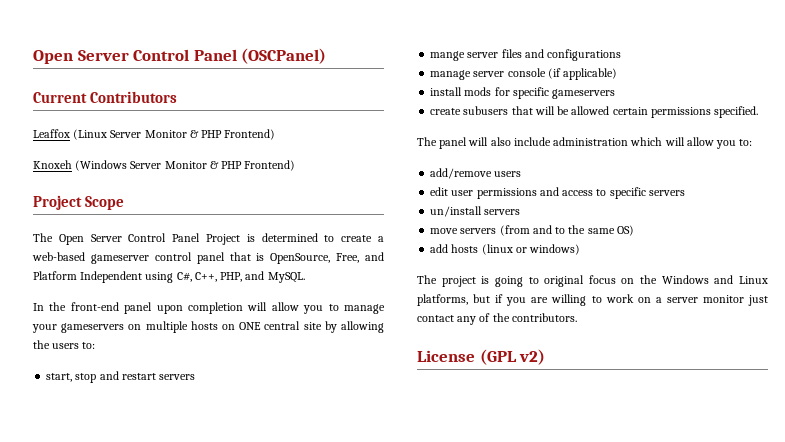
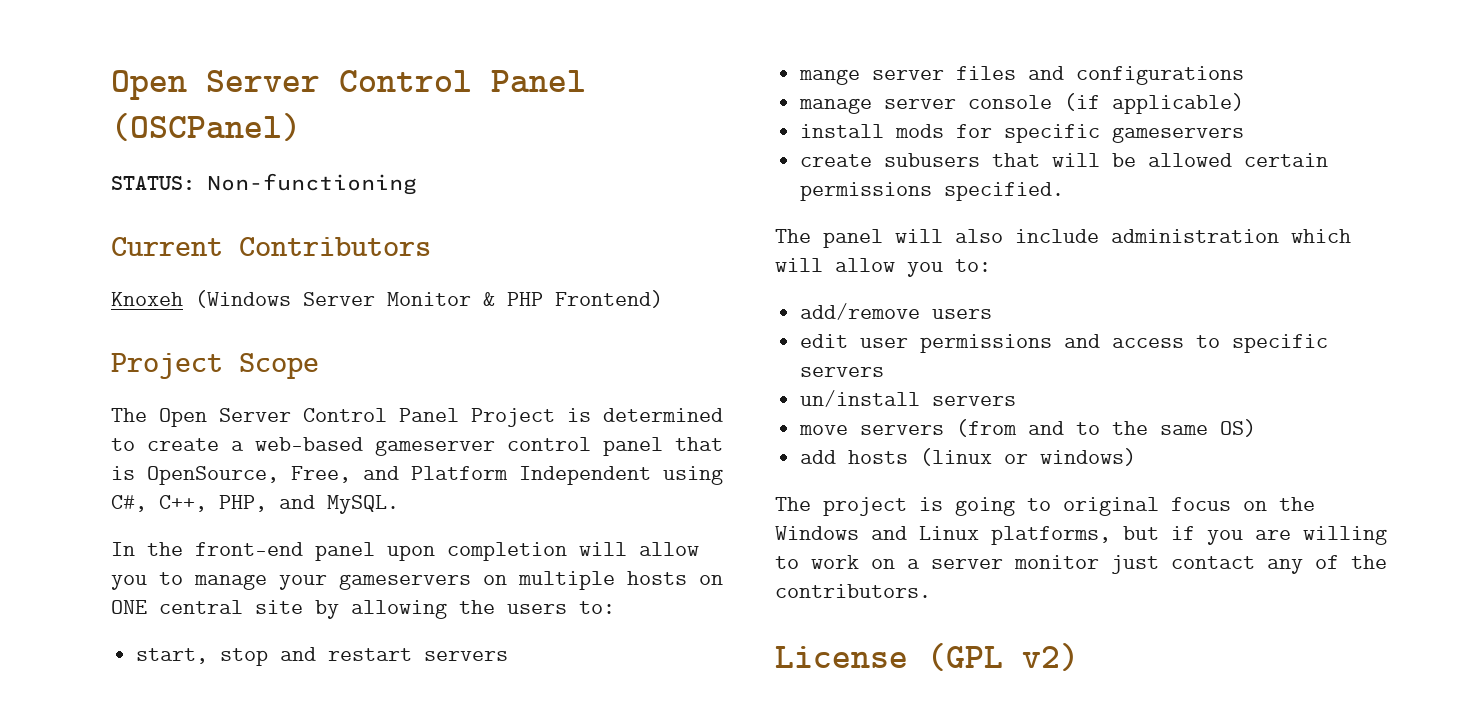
(327, 56) none -> [111,173,417,195] // STATUS: Non-functioning
[33,129,276,140] // Leaffox (Linux Server Monitor & PHP Frontend) -> (431, 246) none

